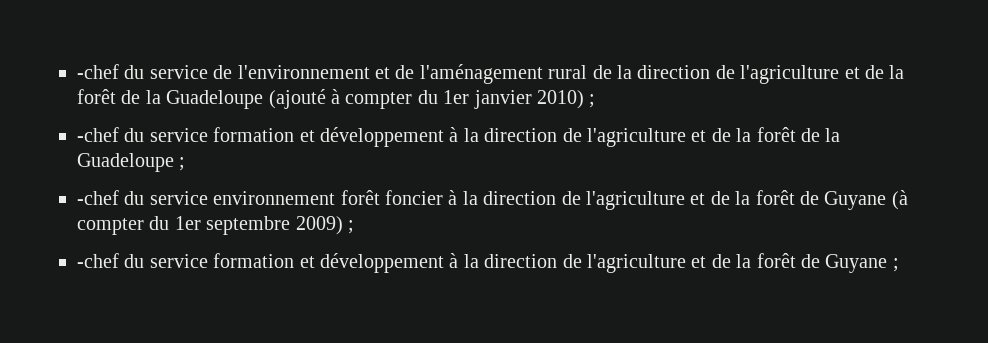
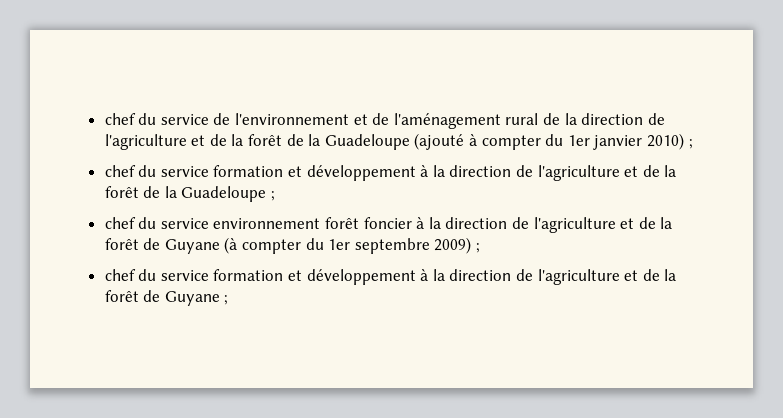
[77,64,119,79] -chef -> [104,113,136,125] chef
[77,127,119,142] -chef -> [104,165,136,177] chef
[77,190,119,205] -chef -> [104,217,136,229] chef
[77,253,119,268] -chef -> [104,269,136,281] chef

